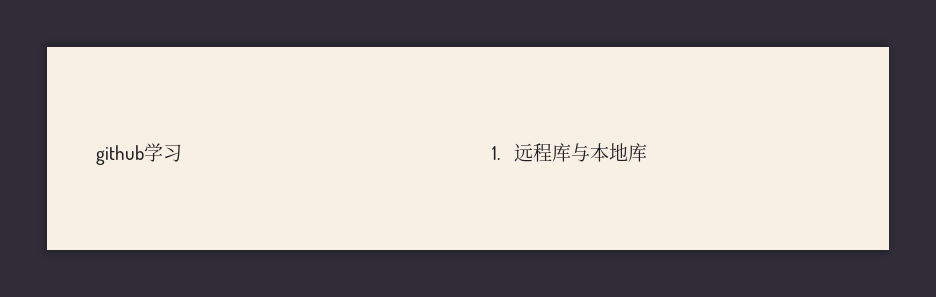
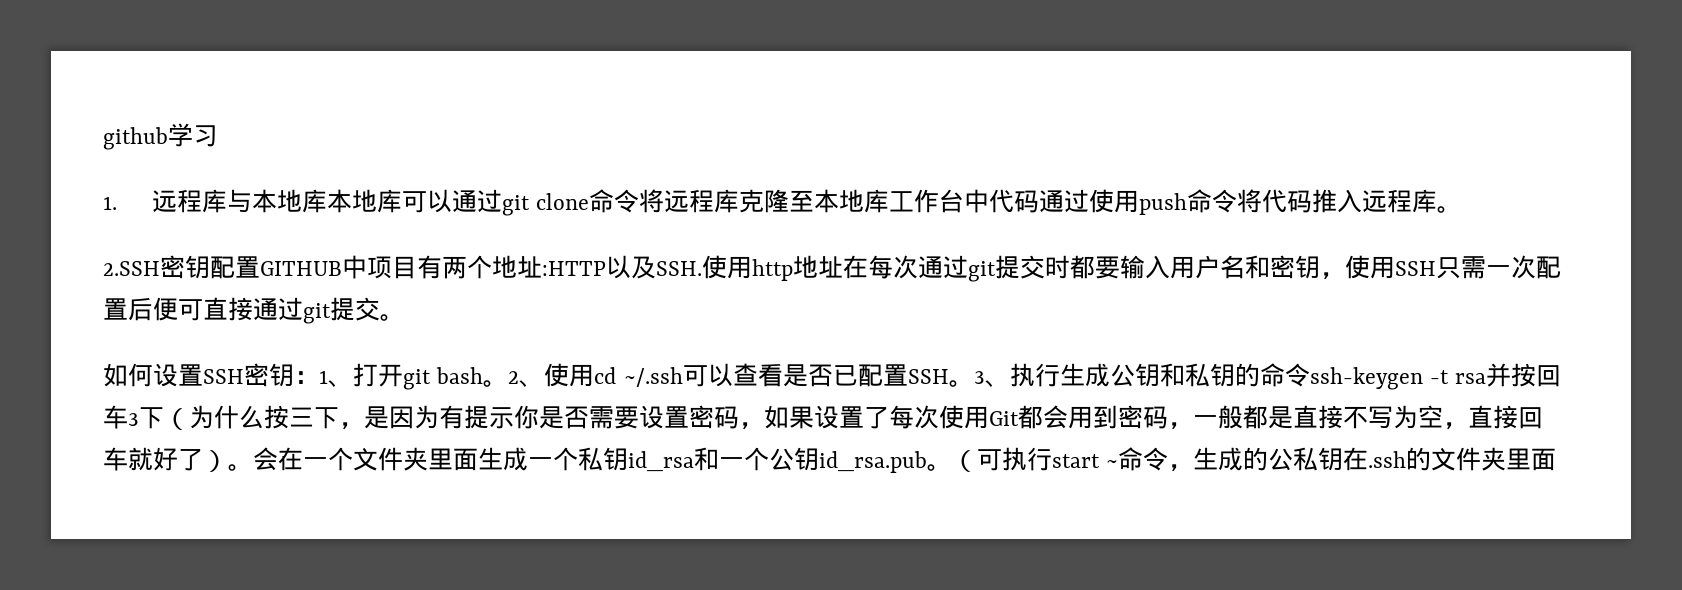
(648, 152) none -> [326,189,1462,216] [103,255,1561,282] [103,297,405,324] [103,363,1561,390] [103,405,1543,430] [103,447,1556,473] 本地库可以通过git clone命令将远程库克隆至本地库工作台中代码通过使用push命令将代码推入远程库。 // 2.SSH密钥配置GITHUB中项目有两个地址:HTTP以及SSH.使用http地址在每次通过git提交时都要输入用户名和密钥，使用SSH只需一次配置后便可直接通过git提交。 // 如何设置SSH密钥：1、打开git bash。2、使用cd ~/.ssh可以查看是否已配置SSH。3、执行生成公钥和私钥的命令ssh-keygen -t rsa并按回车3下（为什么按三下，是因为有提示你是否需要设置密码，如果设置了每次使用Git都会用到密码，一般都是直接不写为空，直接回车就好了）。会在一个文件夹里面生成一个私钥id_rsa和一个公钥id_rsa.pub。（可执行start ~命令，生成的公私钥在.ssh的文件夹里面

